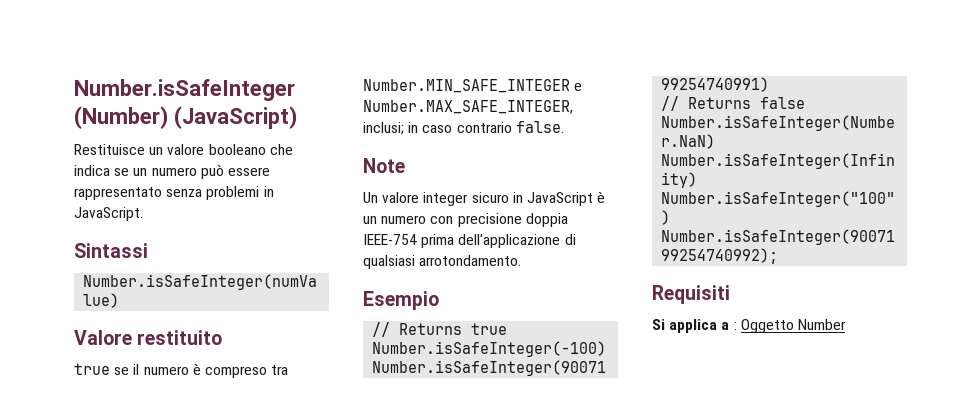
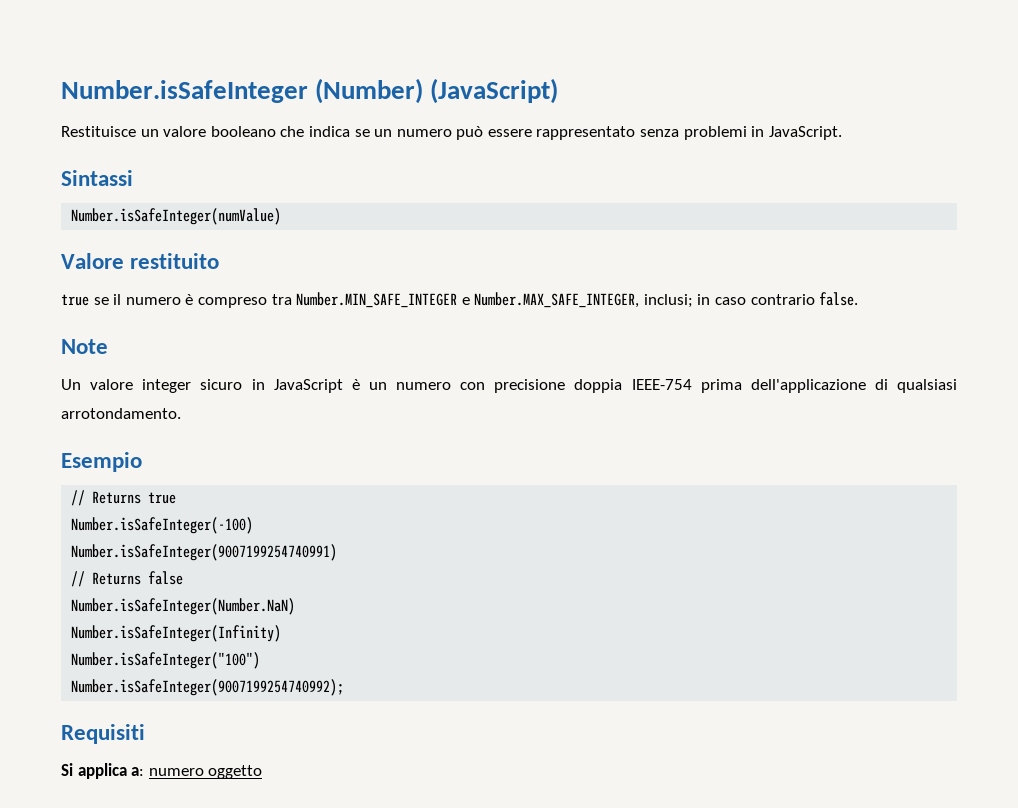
[721,319,846,333] a : Oggetto Number -> [131,765,263,779] a: numero oggetto

